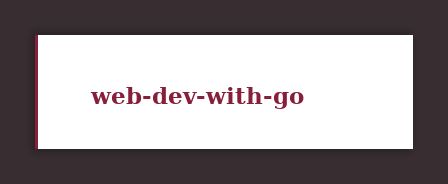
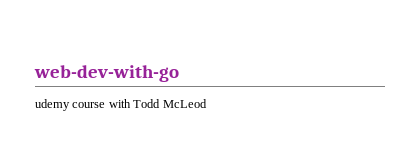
(304, 98) none -> [35,99,207,111] // udemy course with Todd McLeod

